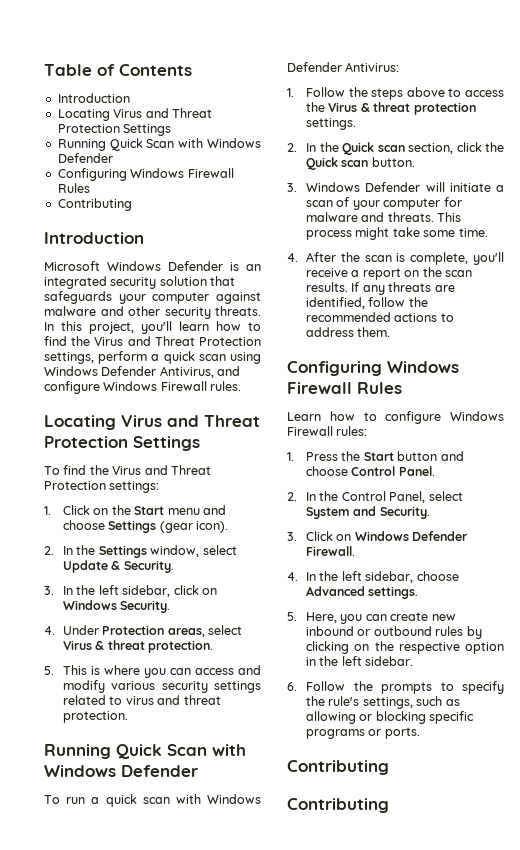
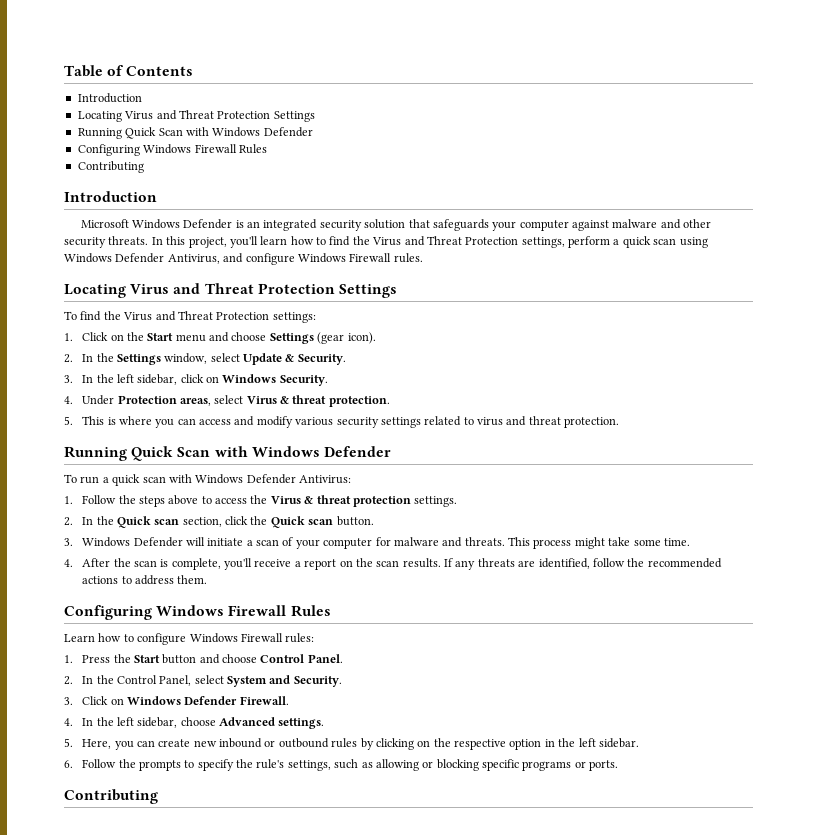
[287,798,389,813] // Contributing -> (158, 796) none

